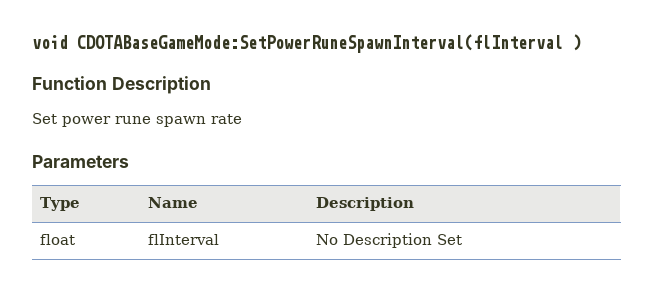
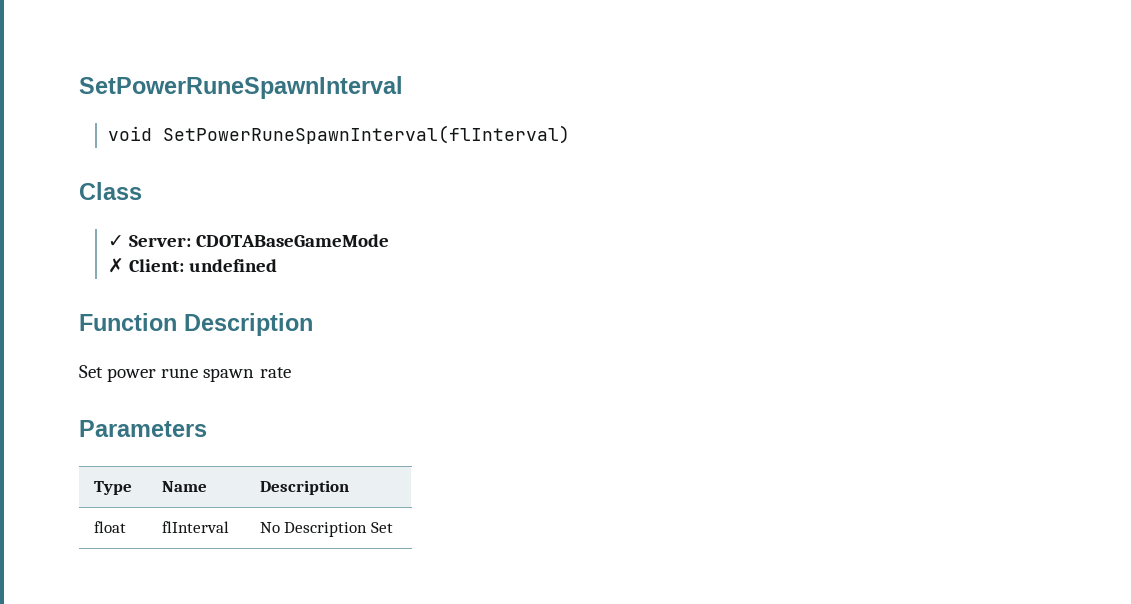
[32,34,581,53] void CDOTABaseGameMode:SetPowerRuneSpawnInterval(flInterval ) -> [79,76,403,99] [107,125,570,144] [79,182,142,200] [107,234,390,247] [107,258,278,273] SetPowerRuneSpawnInterval // void SetPowerRuneSpawnInterval(flInterval) // Class // ✓ Server: CDOTABaseGameMode // ✗ Client: undefined

